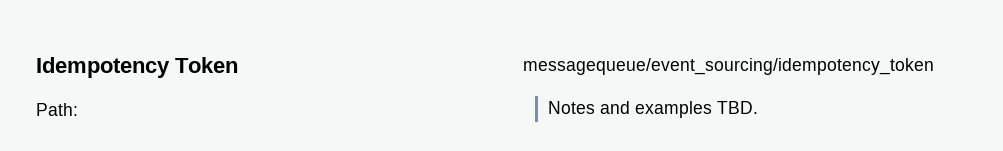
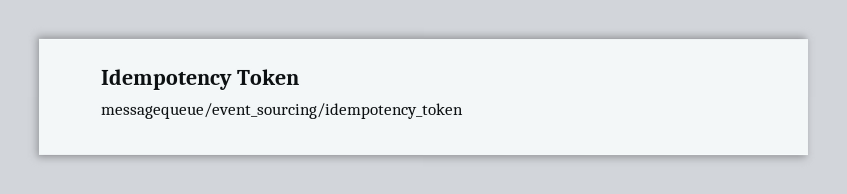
[36,103,78,116] Path: -> (300, 76) none
[547,101,758,118] // Notes and examples TBD. -> (463, 111) none

